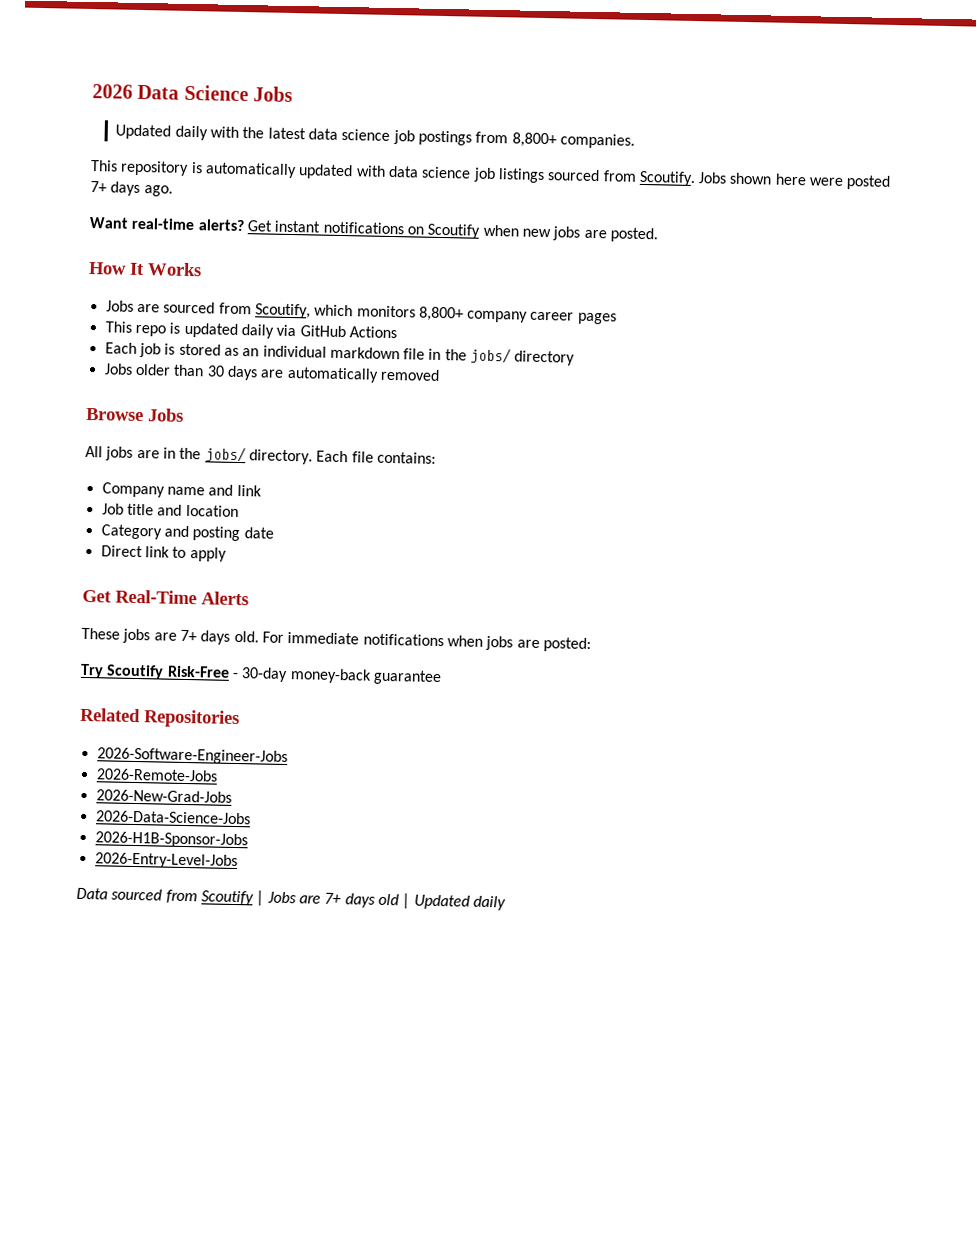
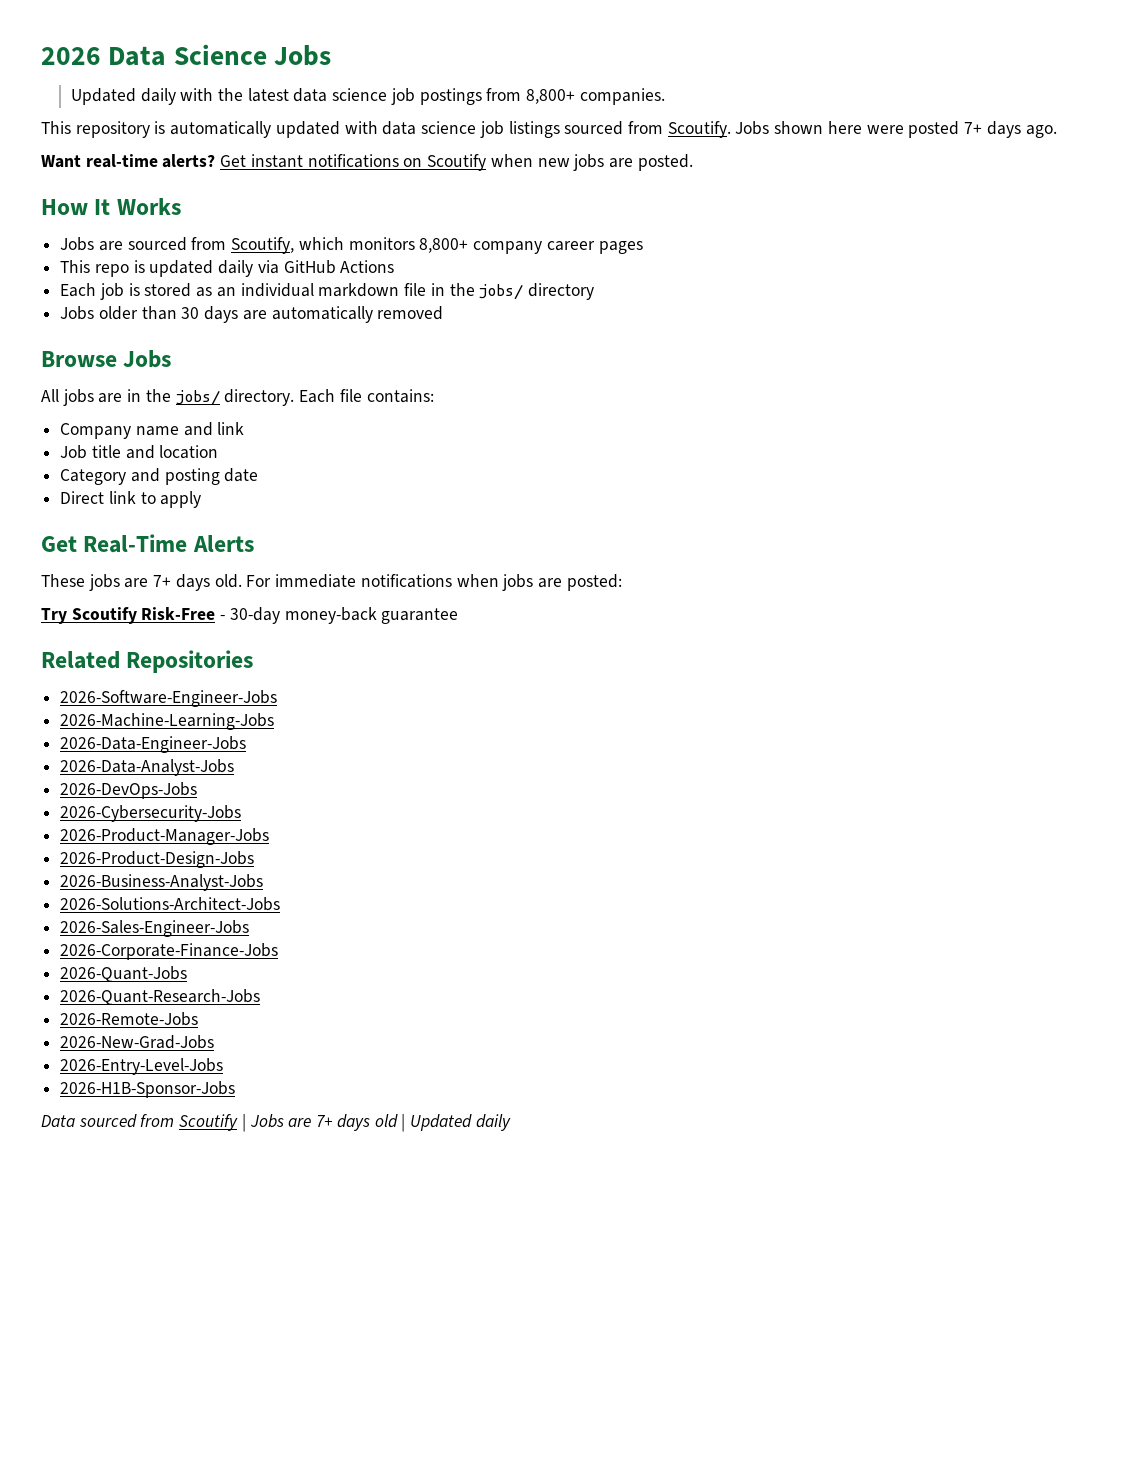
(288, 756) none -> [60,713,275,730] [60,736,247,753] [60,759,235,776] [60,782,198,799] [60,805,242,822] [60,828,270,845] [60,851,255,868] [60,874,264,891] [60,897,281,911] [60,920,250,937] [60,943,279,960] [60,966,188,982] [60,989,261,1005] // 2026-Machine-Learning-Jobs // 2026-Data-Engineer-Jobs // 2026-Data-Analyst-Jobs // 2026-DevOps-Jobs // 2026-Cybersecurity-Jobs // 2026-Product-Manager-Jobs // 2026-Product-Design-Jobs // 2026-Business-Analyst-Jobs // 2026-Solutions-Architect-Jobs // 2026-Sales-Engineer-Jobs // 2026-Corporate-Finance-Jobs // 2026-Quant-Jobs // 2026-Quant-Research-Jobs
[95,810,251,825] 2026-Data-Science-Jobs -> [60,1058,224,1075] 2026-Entry-Level-Jobs
[94,852,238,870] // 2026-Entry-Level-Jobs -> (236, 1089) none

